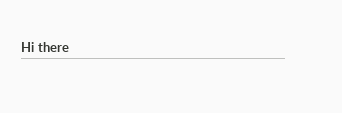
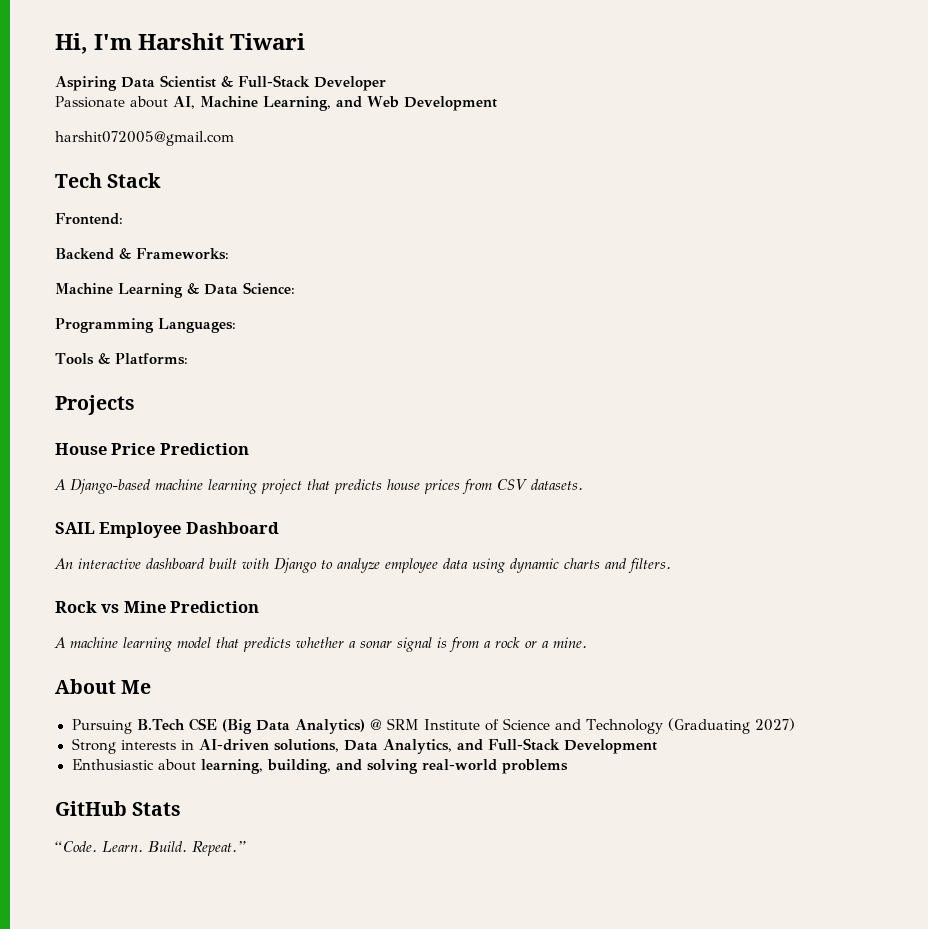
[21,42,69,52] Hi there -> [55,33,306,54] [55,75,386,91] [55,96,497,111] [55,131,234,146] [55,173,162,188] [55,213,123,225] [55,248,229,260] [55,282,295,298] [55,318,236,333] [55,353,188,365] [55,395,135,415] [55,443,249,455] [54,479,583,494] [55,522,279,538] [54,558,671,573] [55,601,260,613] [54,637,587,652] [55,679,152,694] [71,718,796,734] [71,738,657,754] [71,759,568,774] [55,801,182,816] [55,841,246,856] Hi, I'm Harshit Tiwari // Aspiring Data Scientist & Full-Stack Developer // Passionate about AI, Machine Learning, and Web Development // harshit072005@gmail.com // Tech Stack // Frontend: // Backend & Frameworks: // Machine Learning & Data Science: // Programming Languages: // Tools & Platforms: // Projects // House Price Prediction // A Django-based machine learning project that predicts house prices from CSV datasets. // SAIL Employee Dashboard // An interactive dashboard built with Django to analyze employee data using dynamic charts and filters. // Rock vs Mine Prediction // A machine learning model that predicts whether a sonar signal is from a rock or a mine. // About Me // Pursuing B.Tech CSE (Big Data Analytics) @ SRM Institute of Science and Technology (Graduating 2027) // Strong interests in AI-driven solutions, Data Analytics, and Full-Stack Development // Enthusiastic about learning, building, and solving real-world problems // GitHub Stats // “Code. Learn. Build. Repeat.”

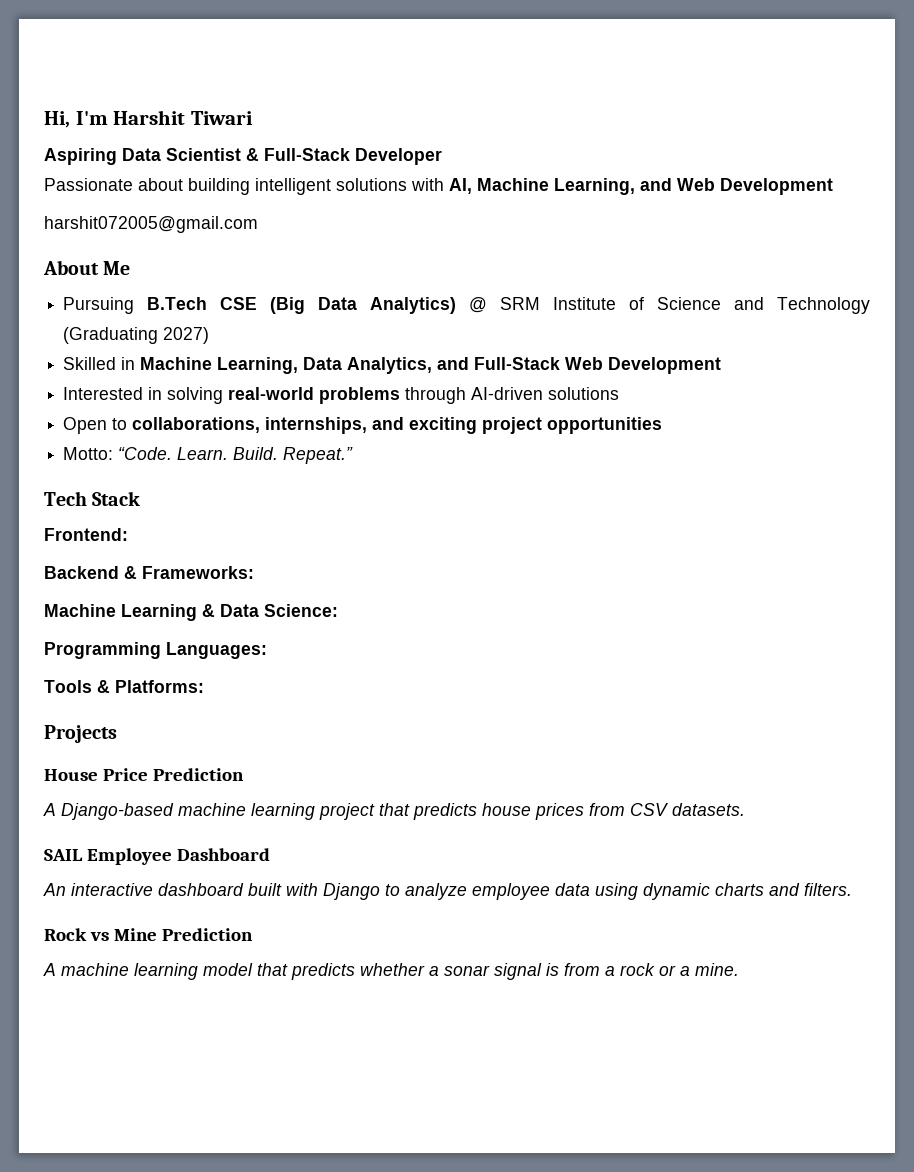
(168, 102) none -> [188,178,444,195] building intelligent solutions with
(234, 138) none -> [43,260,131,275] [63,297,870,314] [63,327,210,344] [63,357,722,374] [63,387,620,404] [63,417,663,434] [63,447,354,464] // About Me // Pursuing B.Tech CSE (Big Data Analytics) @ SRM Institute of Science and Technology (Graduating 2027) // Skilled in Machine Learning, Data Analytics, and Full-Stack Web Development // Interested in solving real-world problems through AI-driven solutions // Open to collaborations, internships, and exciting project opportunities // Motto: “Code. Learn. Build. Repeat.”
[55,679,152,694] [71,718,796,734] [71,738,657,754] [71,759,568,774] [55,801,182,816] [55,841,246,856] // About Me // Pursuing B.Tech CSE (Big Data Analytics) @ SRM Institute of Science and Technology (Graduating 2027) // Strong interests in AI-driven solutions, Data Analytics, and Full-Stack Development // Enthusiastic about learning, building, and solving real-world problems // GitHub Stats // “Code. Learn. Build. Repeat.” -> (739, 969) none

